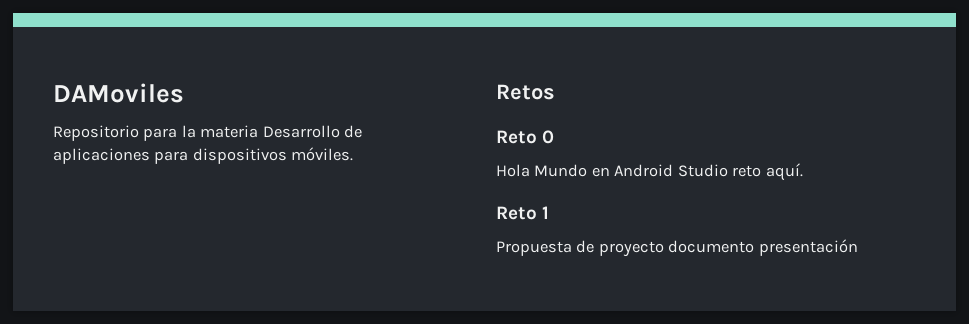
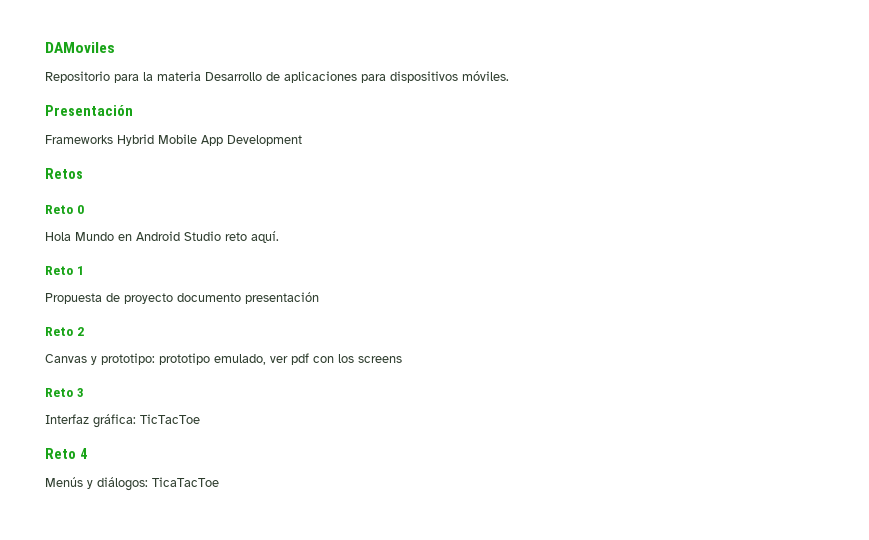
(354, 154) none -> [45,105,133,116] [45,134,302,146] // Presentación // Frameworks Hybrid Mobile App Development
(858, 247) none -> [45,327,84,336] [45,353,402,365] [45,388,84,397] [45,414,200,428] [45,448,87,459] [45,477,219,491] // Reto 2 // Canvas y prototipo: prototipo emulado, ver pdf con los screens // Reto 3 // Interfaz gráfica: TicTacToe // Reto 4 // Menús y diálogos: TicaTacToe

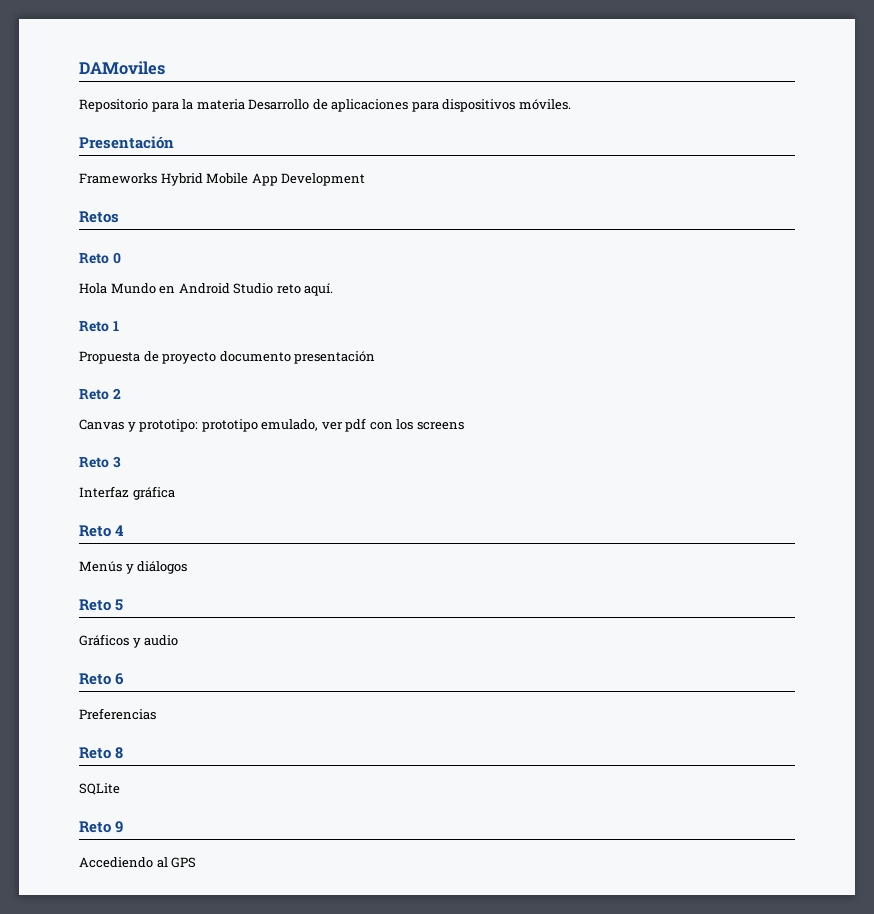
[93,414,200,428] gráfica: TicTacToe -> [132,486,175,500] gráfica
[97,477,219,491] diálogos: TicaTacToe -> [137,561,188,574] [79,599,124,611] [79,634,179,648] [79,673,125,685] [79,708,156,720] [79,747,124,759] [79,783,120,795] [79,821,124,833] [79,857,197,868] diálogos // Reto 5 // Gráficos y audio // Reto 6 // Preferencias // Reto 8 // SQLite // Reto 9 // Accediendo al GPS

